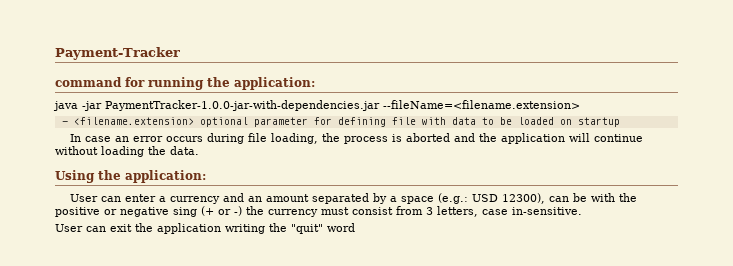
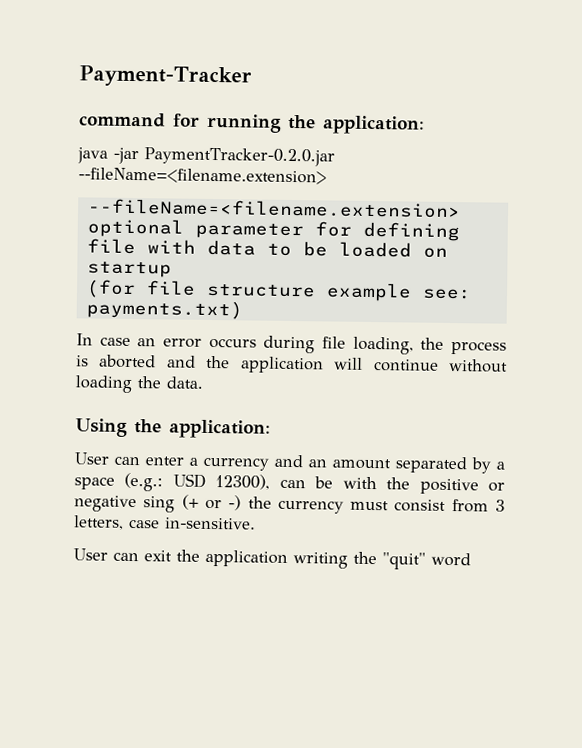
[105,100,380,111] PaymentTracker-1.0.0-jar-with-dependencies.jar -> [144,147,335,167] PaymentTracker-0.2.0.jar
[61,117,194,125] - <filename.extension> -> [87,198,461,219] --fileName=<filename.extension>
(620, 122) none -> [85,279,472,302] [85,299,243,320] // (for file structure example see: payments.txt)

